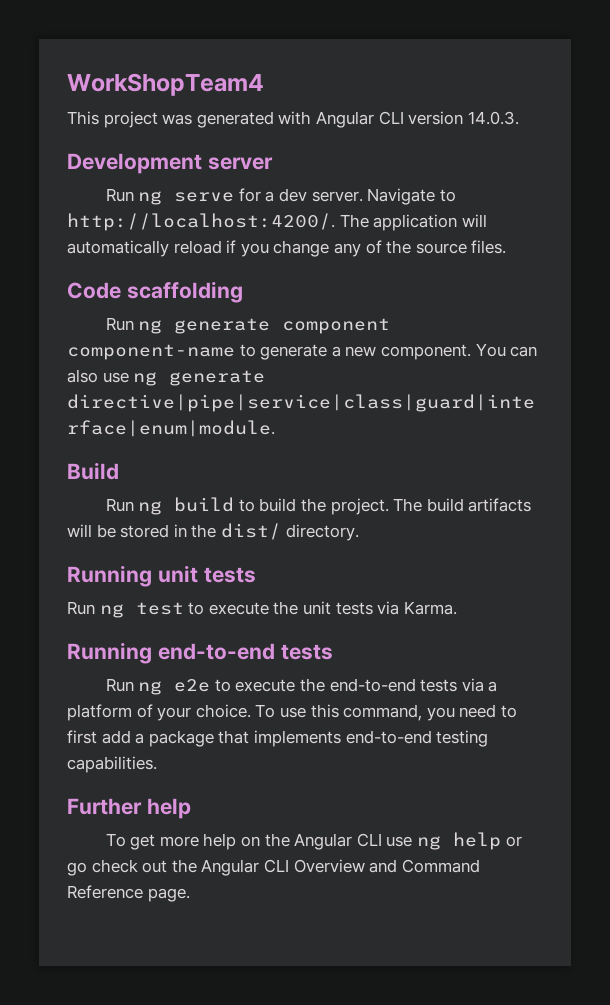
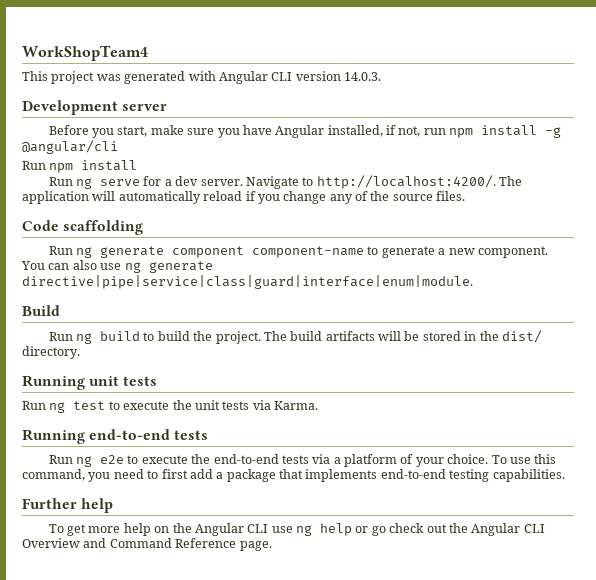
(273, 163) none -> [48,125,562,138] [22,140,118,154] [22,160,138,173] // Before you start, make sure you have Angular installed, if not, run npm install -g @angular/cli // Run npm install

